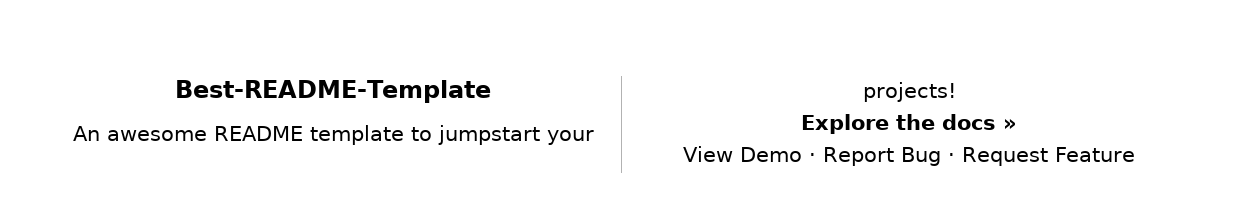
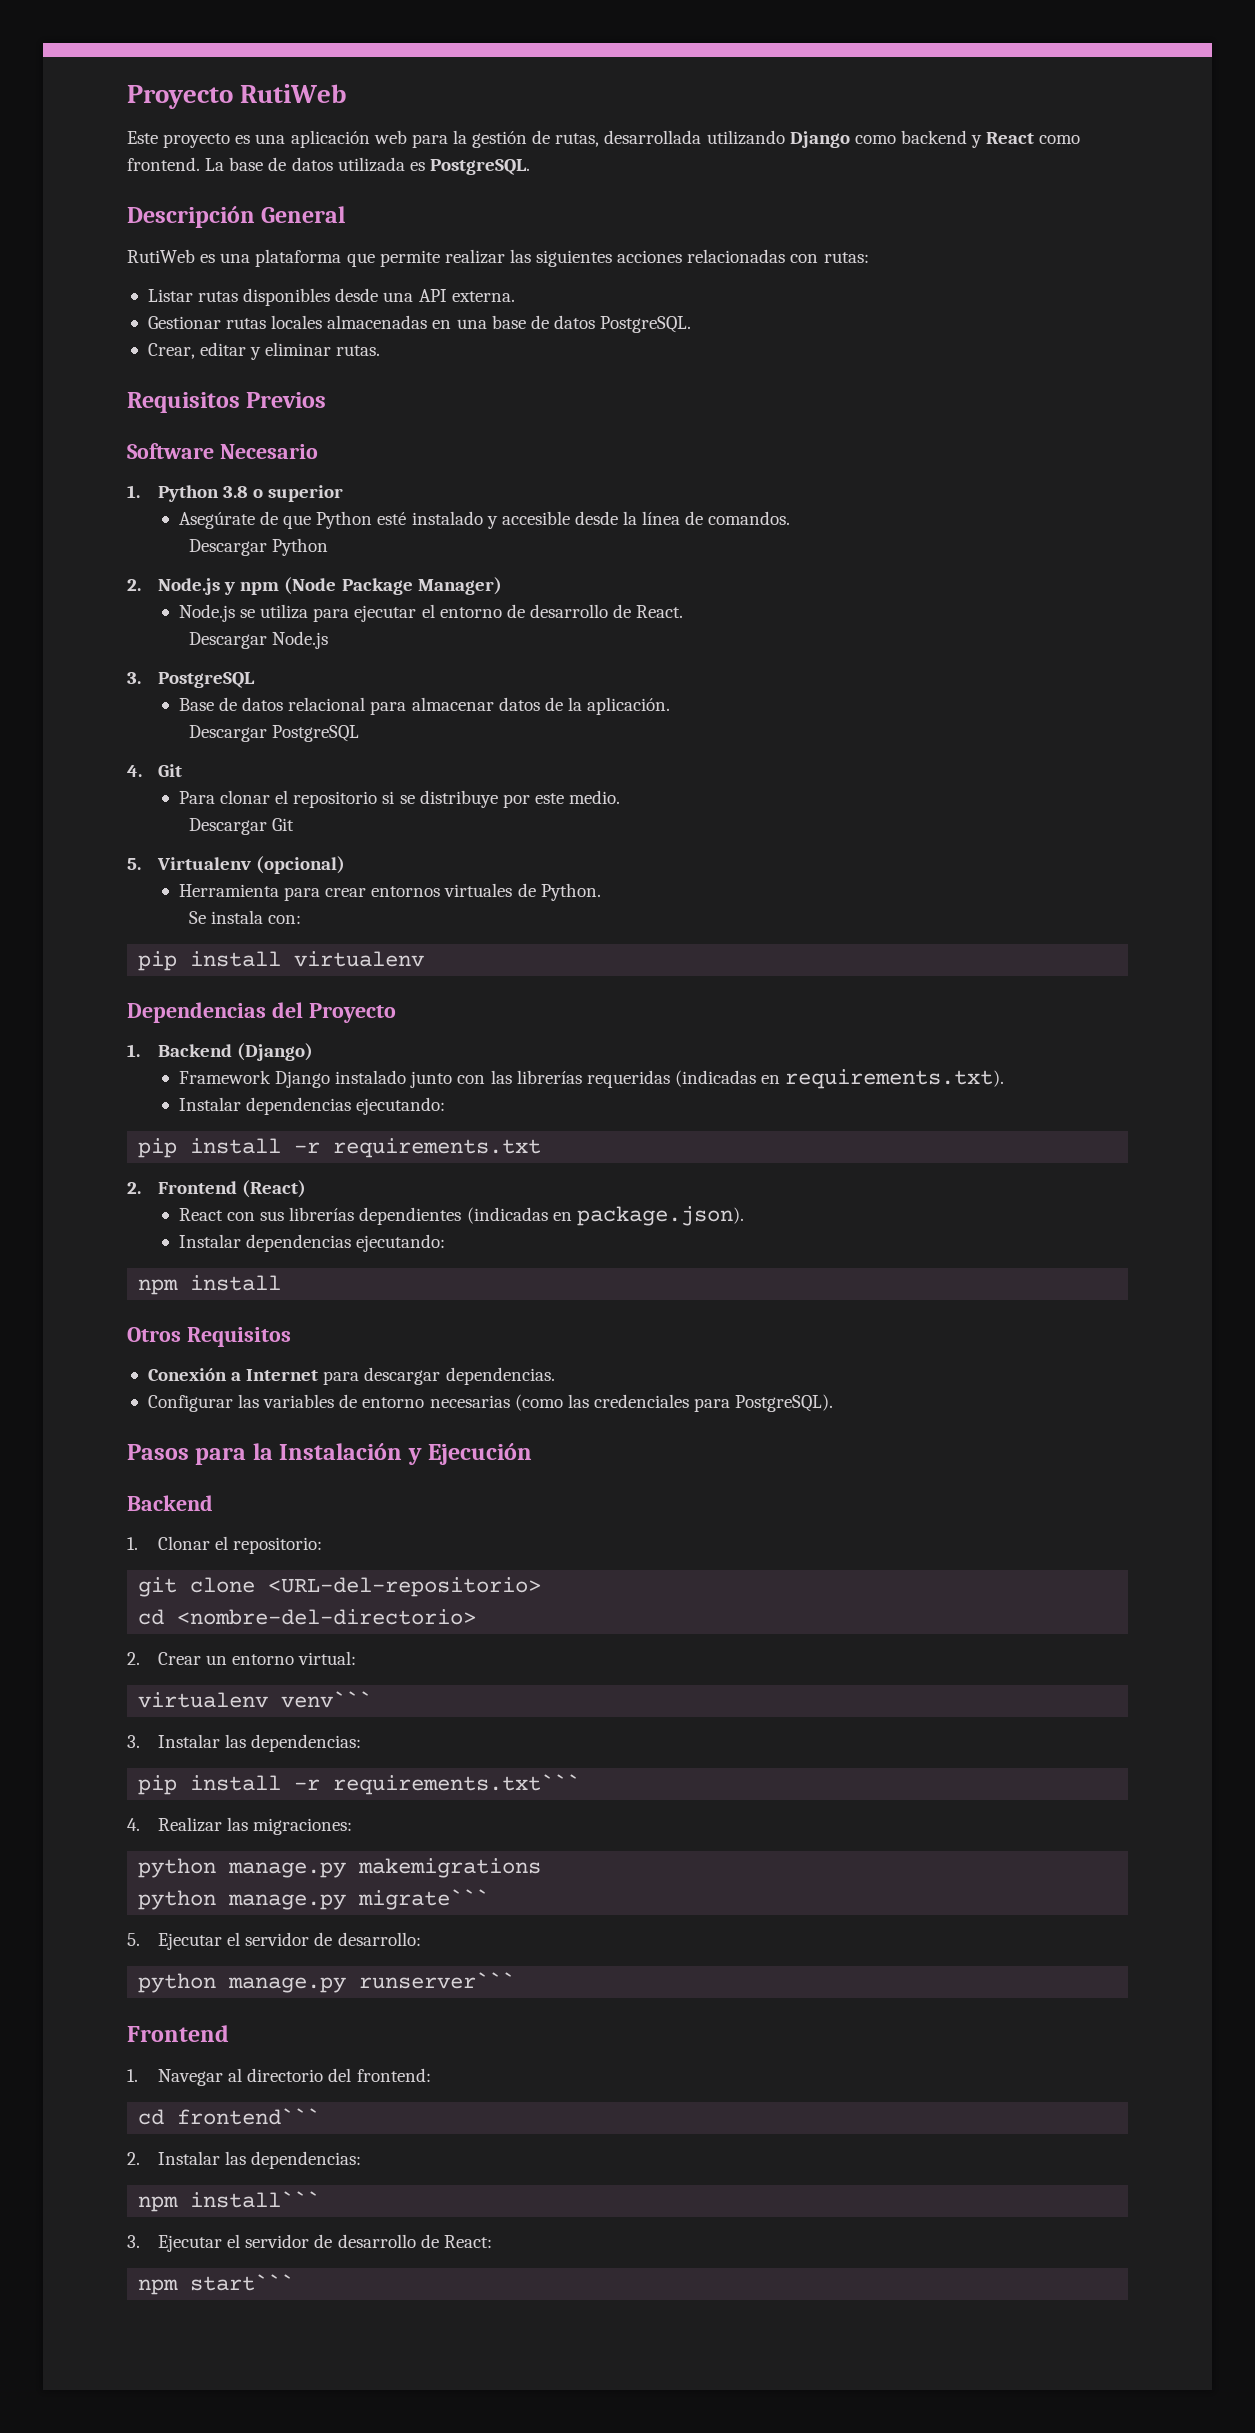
[174,80,492,103] [72,125,594,145] [862,82,956,102] [801,114,1017,134] [682,146,1136,166] Best-README-Template // An awesome README template to jumpstart your projects! // Explore the docs » // View Demo · Report Bug · Request Feature -> [127,84,347,109] [127,130,1081,148] [127,157,530,175] [127,206,346,228] [127,249,869,267] [147,288,515,306] [147,315,692,333] [147,342,381,360] [127,392,327,413] [127,443,318,459] [127,485,344,502] [178,511,791,529] [188,538,329,556] [127,577,502,595] [178,604,684,622] [188,631,329,649] [127,672,255,688] [178,697,671,715] [188,725,360,742] [127,764,182,777] [178,790,621,808] [188,818,295,835] [127,856,346,874] [178,883,601,901] [188,910,302,924] [138,951,425,971] [127,1002,396,1023] [127,1043,314,1061] [178,1069,1005,1089] [178,1097,446,1115] [138,1138,542,1158] [127,1180,307,1198] [178,1206,744,1226] [178,1234,446,1252] [138,1275,282,1295] [127,1327,291,1347] [147,1367,555,1385] [147,1394,834,1412] [127,1443,533,1465] [127,1495,213,1511] [127,1536,323,1554] [138,1577,542,1597] [138,1609,477,1625] [127,1651,357,1665] [138,1691,373,1708] [127,1734,362,1752] [138,1774,581,1795] [127,1817,353,1835] [138,1858,542,1878] [138,1889,490,1910] [127,1932,421,1950] [138,1972,516,1993] [127,2025,229,2042] [127,2068,431,2086] [138,2108,321,2125] [127,2151,362,2169] [138,2191,321,2212] [127,2234,492,2252] [138,2274,295,2295] Proyecto RutiWeb // Este proyecto es una aplicación web para la gestión de rutas, desarrollada utilizando Django como backend y React como frontend. La base de datos utilizada es PostgreSQL. // Descripción General // RutiWeb es una plataforma que permite realizar las siguientes acciones relacionadas con rutas: // Listar rutas disponibles desde una API externa. // Gestionar rutas locales almacenadas en una base de datos PostgreSQL. // Crear, editar y eliminar rutas. // Requisitos Previos // Software Necesario // 1. Python 3.8 o superior // Asegúrate de que Python esté instalado y accesible desde la línea de comandos. // Descargar Python // 2. Node.js y npm (Node Package Manager) // Node.js se utiliza para ejecutar el entorno de desarrollo de React. // Descargar Node.js // 3. PostgreSQL // Base de datos relacional para almacenar datos de la aplicación. // Descargar PostgreSQL // 4. Git // Para clonar el repositorio si se distribuye por este medio. // Descargar Git // 5. Virtualenv (opcional) // Herramienta para crear entornos virtuales de Python. // Se instala con: // pip install virtualenv // Dependencias del Proyecto // 1. Backend (Django) // Framework Django instalado junto con las librerías requeridas (indicadas en requirements.txt). // Instalar dependencias ejecutando: // pip install -r requirements.txt // 2. Frontend (React) // React con sus librerías dependientes (indicadas en package.json). // Instalar dependencias ejecutando: // npm install // Otros Requisitos // Conexión a Internet para descargar dependencias. // Configurar las variables de entorno necesarias (como las credenciales para PostgreSQL). // Pasos para la Instalación y Ejecución // Backend // 1. Clonar el repositorio: // git clone <URL-del-repositorio> // cd <nombre-del-directorio> // 2. Crear un entorno virtual: // virtualenv venv``` // 3. Instalar las dependencias: // pip install -r requirements.txt``` // 4. Realizar las migraciones: // python manage.py makemigrations // python manage.py migrate``` // 5. Ejecutar el servidor de desarrollo: // python manage.py runserver``` // Frontend // 1. Navegar al directorio del frontend: // cd frontend``` // 2. Instalar las dependencias: // npm install``` // 3. Ejecutar el servidor de desarrollo de React: // npm start```

